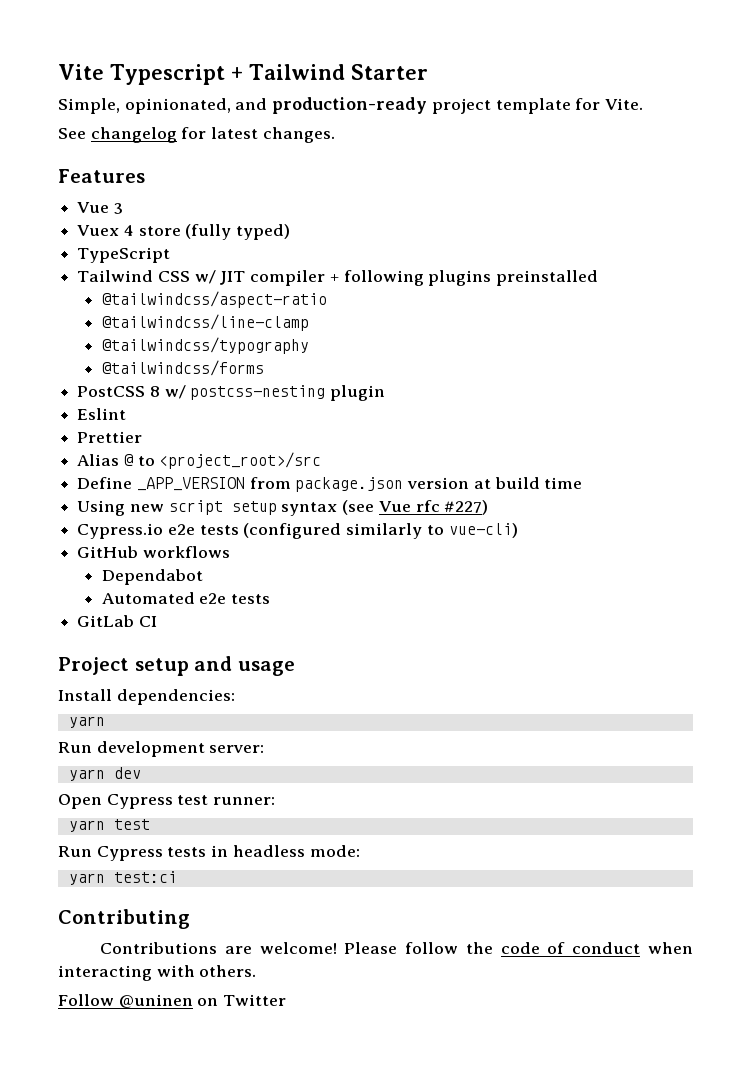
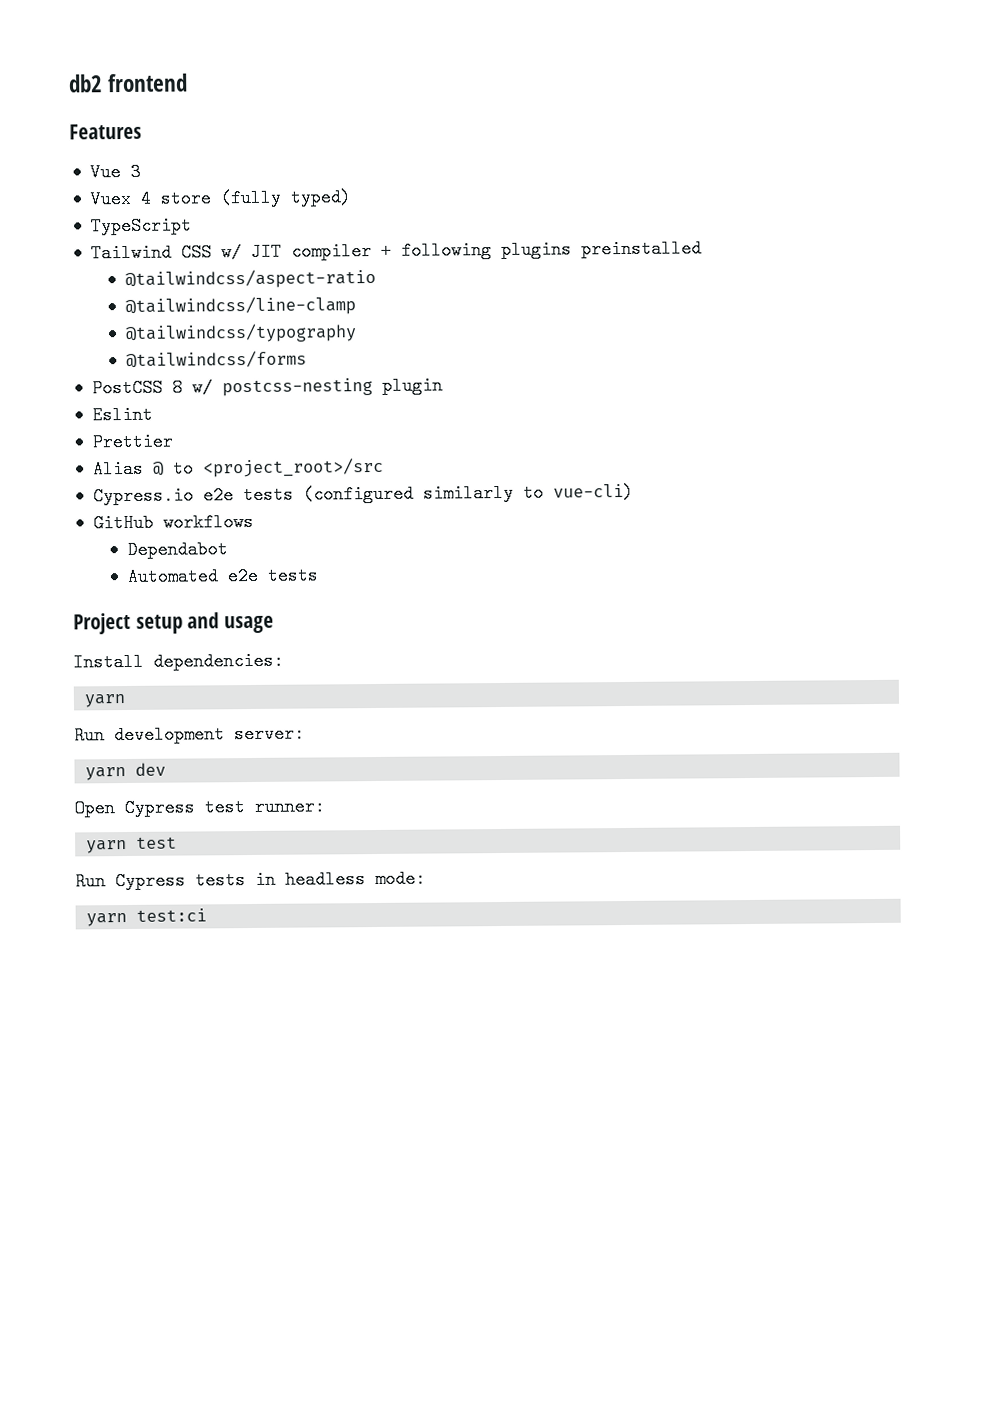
[58,64,428,85] [58,97,644,114] [58,127,335,143] Vite Typescript + Tailwind Starter // Simple, opinionated, and production-ready project template for Vite. // See changelog for latest changes. -> [68,73,189,93] db2 frontend
[77,477,583,492] [77,500,489,516] // Define _APP_VERSION from package.json version at build time // Using new script setup syntax (see Vue rfc #227) -> (384, 467) none
[77,615,157,627] // GitLab CI -> (320, 575) none
[58,909,190,929] [100,942,693,954] [58,965,257,981] [58,994,287,1008] // Contributing // Contributions are welcome! Please follow the code of conduct when interacting with others. // Follow @uninen on Twitter -> (208, 915) none

